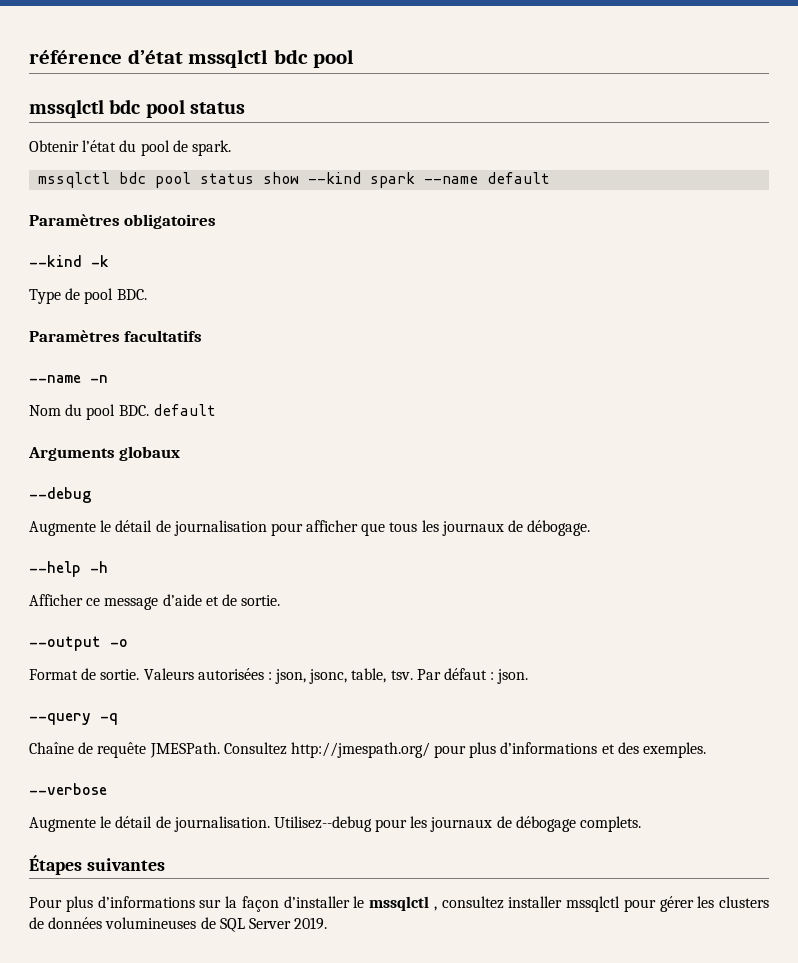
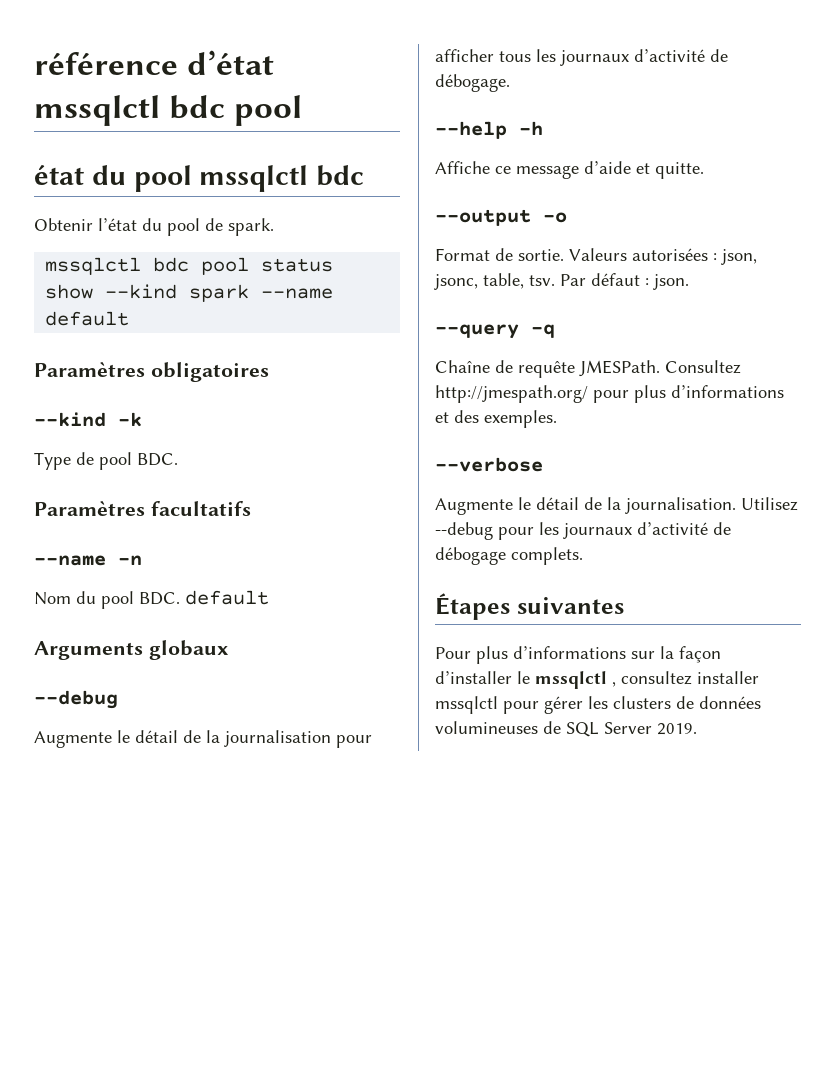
[29,99,245,118] mssqlctl bdc pool status -> [34,165,365,192] état du pool mssqlctl bdc
(171, 526) none -> [206,730,220,743] la
[361,523,386,536] que -> (494, 55) none
(504, 528) none -> [634,49,705,62] d’activité
[29,594,83,606] Afficher -> [435,161,490,174] Affiche
[221,594,281,606] de sortie. -> [655,162,704,179] quitte.
[173,816,372,832] journalisation. Utilisez--debug -> [607,497,798,514] [435,522,493,540] la journalisation. Utilisez --debug
(493, 824) none -> [637,522,708,535] d’activité

